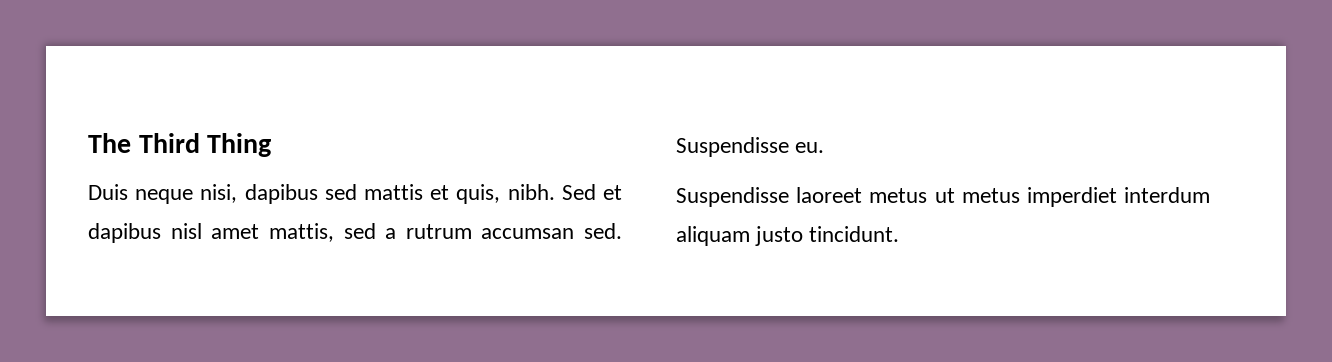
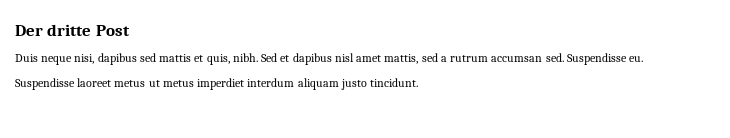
[88,133,272,157] The Third Thing -> [15,24,130,36] Der dritte Post

